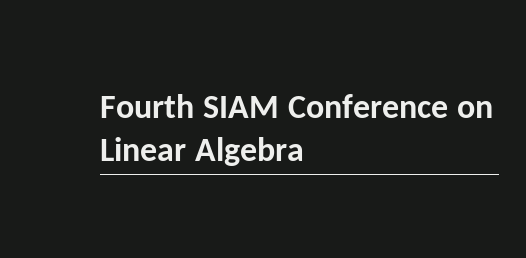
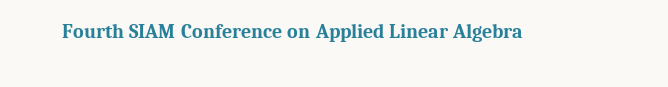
(494, 109) none -> [314,23,384,42] Applied

